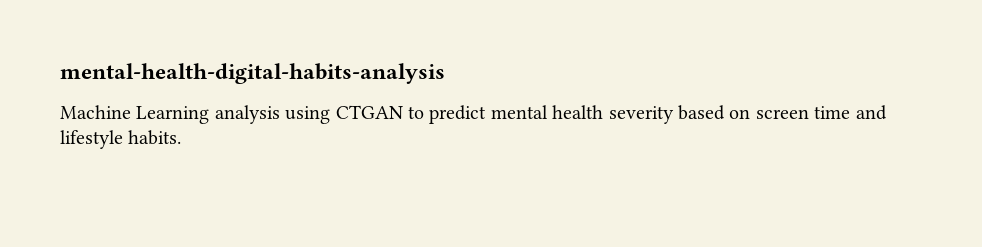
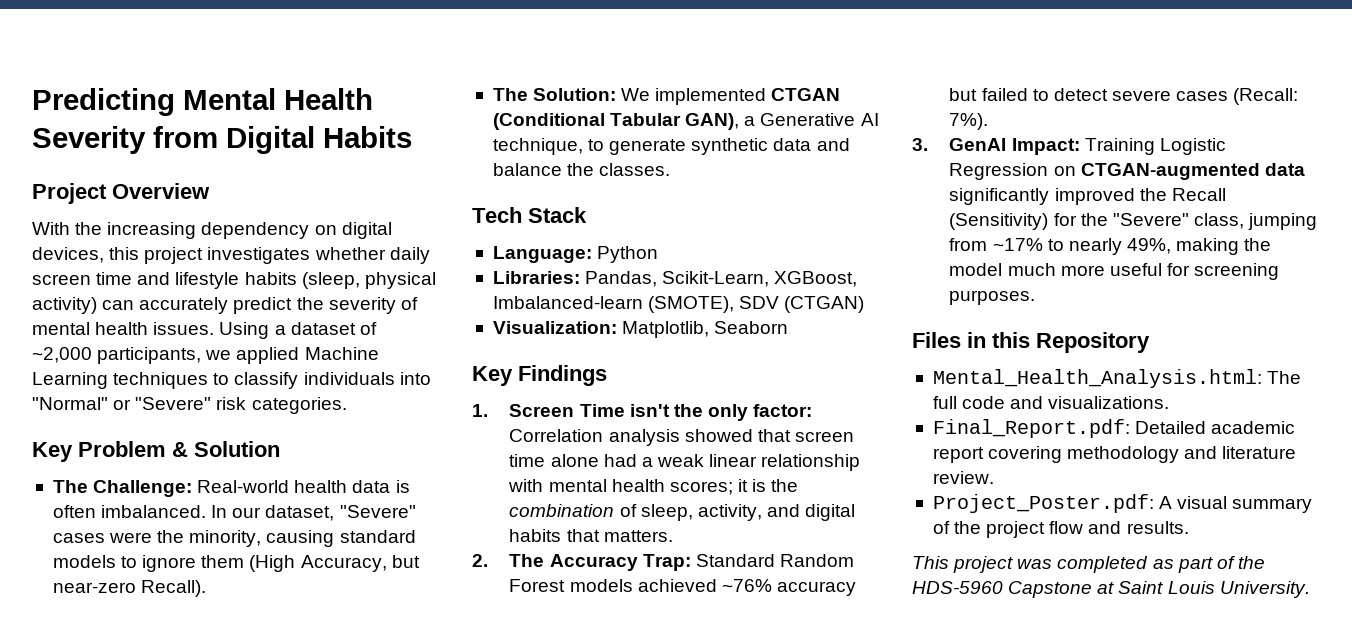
[60,63,445,84] [60,105,887,124] [60,130,182,149] mental-health-digital-habits-analysis // Machine Learning analysis using CTGAN to predict mental health severity based on screen time and lifestyle habits. -> [32,88,373,116] [32,126,412,154] [32,183,210,204] [32,222,392,239] [32,247,430,264] [32,272,436,289] [32,297,418,314] [32,322,377,339] [32,347,379,364] [32,372,431,389] [32,397,347,414] [32,441,280,462] [52,480,410,497] [52,505,416,521] [52,530,416,547] [52,555,420,572] [52,580,207,597] [492,88,841,105] [492,113,879,130] [492,138,850,155] [492,163,671,176] [472,207,587,223] [492,246,659,263] [492,271,858,287] [492,296,865,313] [492,321,789,338] [472,365,607,386] [472,404,813,421] [509,429,854,446] [509,454,861,471] [508,479,799,495] [509,504,856,521] [509,529,673,542] [472,554,854,571] [509,579,856,596] [949,88,1299,105] [949,113,989,130] [912,138,1226,155] [949,163,1305,180] [949,188,1226,205] [949,213,1318,230] [949,238,1272,255] [949,263,1280,280] [949,290,1036,305] [912,332,1150,353] [932,369,1302,388] [932,396,1170,409] [932,419,1296,438] [932,446,1297,463] [932,471,994,484] [932,494,1313,513] [932,521,1189,538] [912,556,1265,573] [912,581,1310,598] Predicting Mental Health Severity from Digital Habits // Project Overview // With the increasing dependency on digital devices, this project investigates whether daily screen time and lifestyle habits (sleep, physical activity) can accurately predict the severity of mental health issues. Using a dataset of ~2,000 participants, we applied Machine Learning techniques to classify individuals into "Normal" or "Severe" risk categories. // Key Problem & Solution // The Challenge: Real-world health data is often imbalanced. In our dataset, "Severe" cases were the minority, causing standard models to ignore them (High Accuracy, but near-zero Recall). // The Solution: We implemented CTGAN (Conditional Tabular GAN), a Generative AI technique, to generate synthetic data and balance the classes. // Tech Stack // Language: Python // Libraries: Pandas, Scikit-Learn, XGBoost, Imbalanced-learn (SMOTE), SDV (CTGAN) // Visualization: Matplotlib, Seaborn // Key Findings // 1. Screen Time isn't the only factor: Correlation analysis showed that screen time alone had a weak linear relationship with mental health scores; it is the combination of sleep, activity, and digital habits that matters. // 2. The Accuracy Trap: Standard Random Forest models achieved ~76% accuracy but failed to detect severe cases (Recall: 7%). // 3. GenAI Impact: Training Logistic Regression on CTGAN-augmented data significantly improved the Recall (Sensitivity) for the "Severe" class, jumping from ~17% to nearly 49%, making the model much more useful for screening purposes. // Files in this Repository // Mental_Health_Analysis.html: The full code and visualizations. // Final_Report.pdf: Detailed academic report covering methodology and literature review. // Project_Poster.pdf: A visual summary of the project flow and results. // This project was completed as part of the HDS-5960 Capstone at Saint Louis University.

